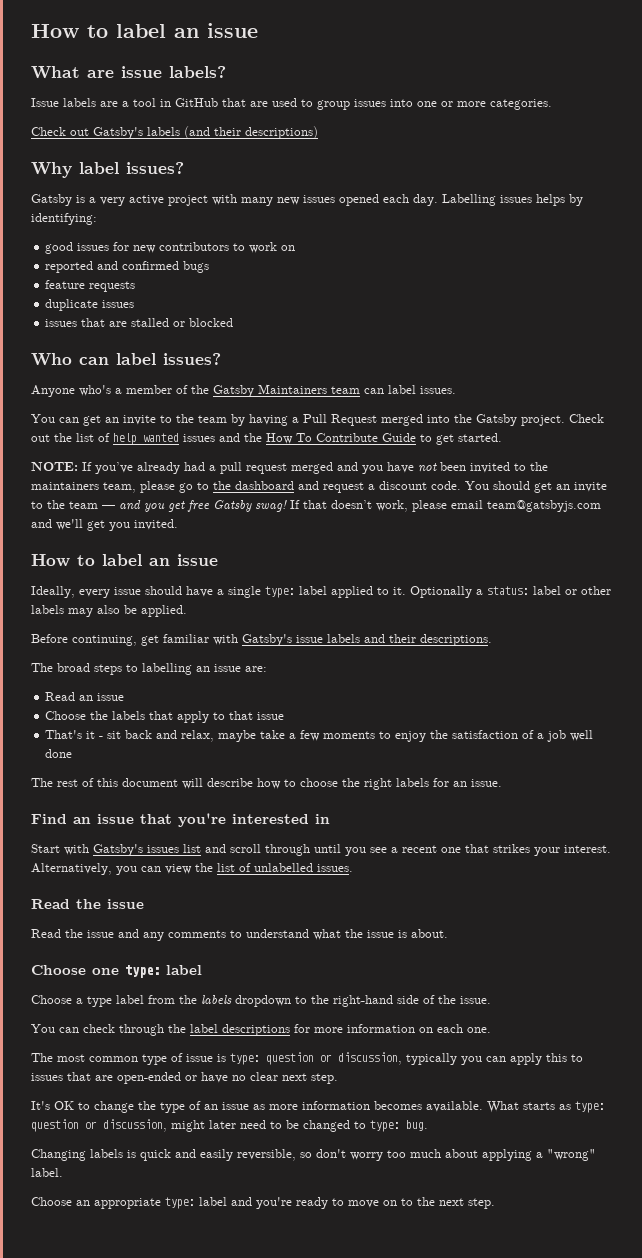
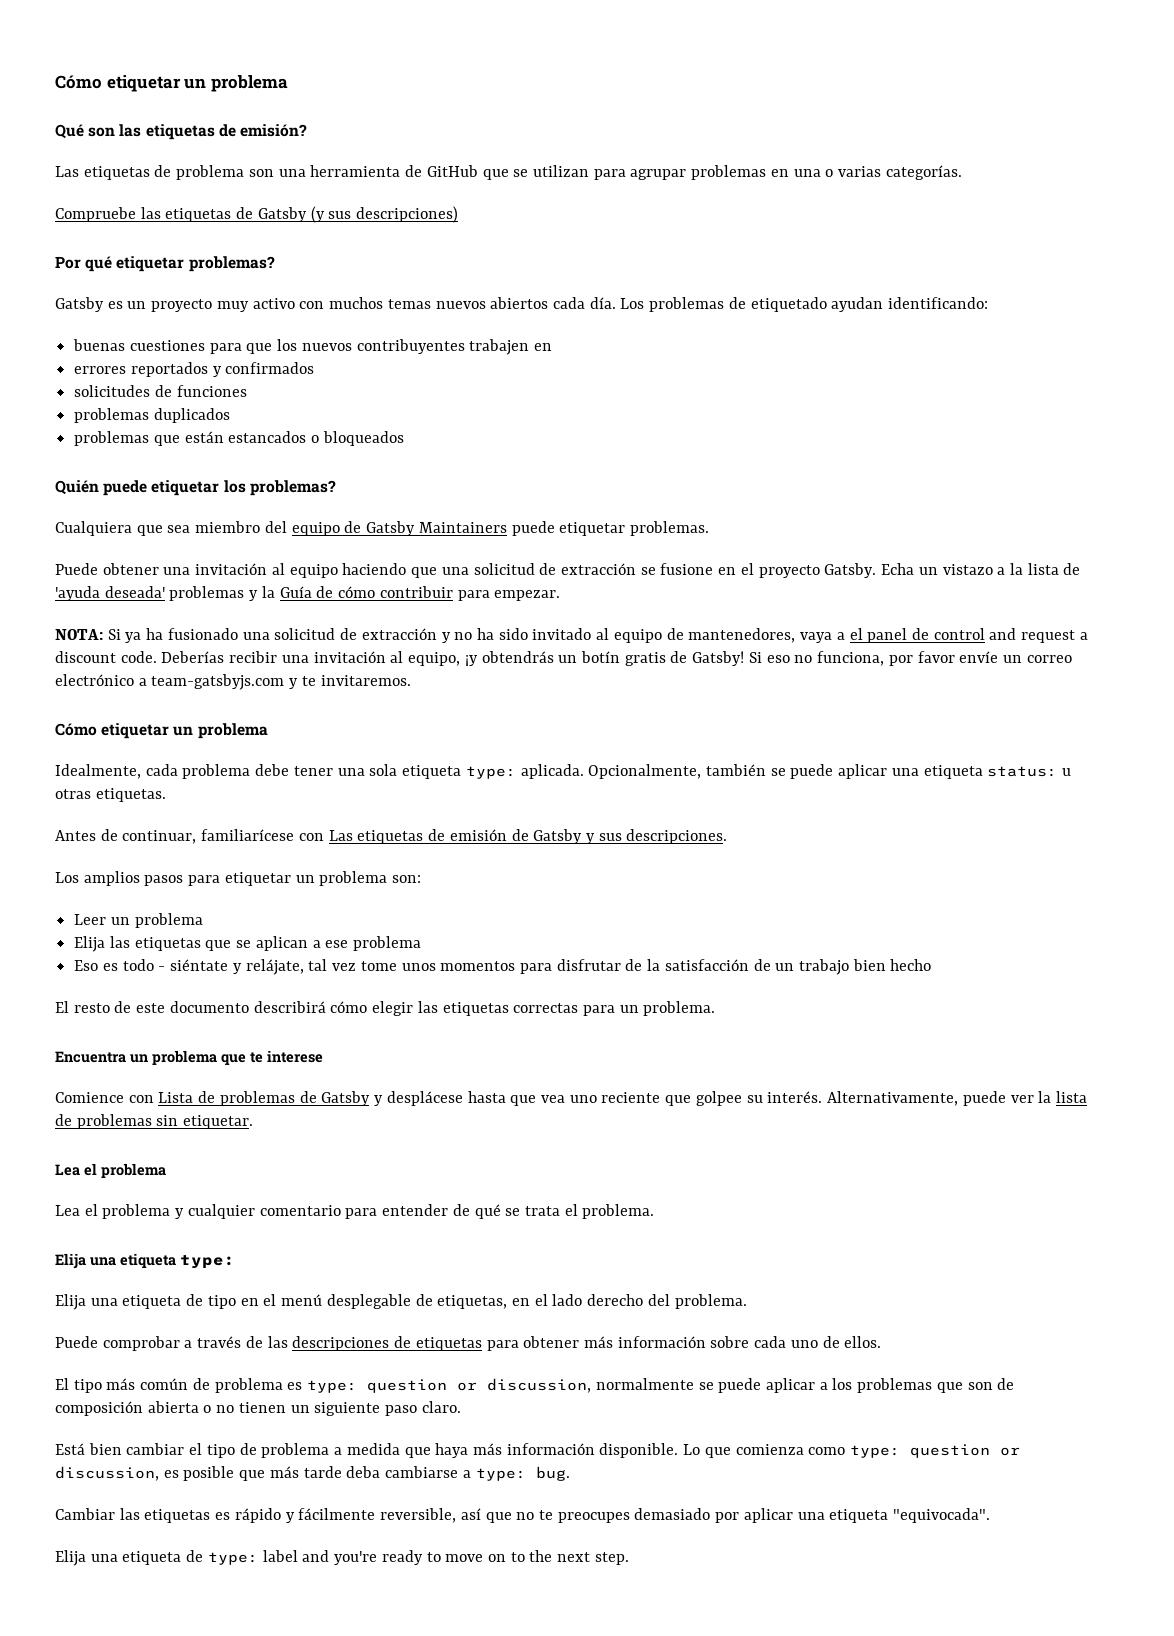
[31,23,258,38] [31,66,226,79] [31,98,552,110] [31,126,318,139] [31,162,184,178] [31,194,583,206] [31,213,97,225] [45,242,296,254] [45,261,210,273] [45,280,136,292] [45,299,135,311] [45,318,234,327] [31,353,221,366] [31,384,456,397] [31,414,604,426] [31,433,502,445] [31,462,548,474] [31,481,294,493] How to label an issue // What are issue labels? // Issue labels are a tool in GitHub that are used to group issues into one or more categories. // Check out Gatsby's labels (and their descriptions) // Why label issues? // Gatsby is a very active project with many new issues opened each day. Labelling issues helps by identifying: // good issues for new contributors to work on // reported and confirmed bugs // feature requests // duplicate issues // issues that are stalled or blocked // Who can label issues? // Anyone who's a member of the Gatsby Maintainers team can label issues. // You can get an invite to the team by having a Pull Request merged into the Gatsby project. Check out the list of help wanted issues and the How To Contribute Guide to get started. // NOTE: If you’ve already had a pull request merged and you have not been invited to the maintainers team, please go to the dashboard -> [55,75,288,92] [55,124,307,140] [55,165,962,180] [55,206,459,223] [55,256,275,272] [55,297,989,312] [73,339,553,355] [74,362,315,377] [74,385,247,397] [74,408,230,423] [74,431,404,446] [55,480,336,496] [55,521,709,536] [55,563,1081,578] [55,586,561,601] [55,628,985,643] Cómo etiquetar un problema // Qué son las etiquetas de emisión? // Las etiquetas de problema son una herramienta de GitHub que se utilizan para agrupar problemas en una o varias categorías. // Compruebe las etiquetas de Gatsby (y sus descripciones) // Por qué etiquetar problemas? // Gatsby es un proyecto muy activo con muchos temas nuevos abiertos cada día. Los problemas de etiquetado ayudan identificando: // buenas cuestiones para que los nuevos contribuyentes trabajen en // errores reportados y confirmados // solicitudes de funciones // problemas duplicados // problemas que están estancados o bloqueados // Quién puede etiquetar los problemas? // Cualquiera que sea miembro del equipo de Gatsby Maintainers puede etiquetar problemas. // Puede obtener una invitación al equipo haciendo que una solicitud de extracción se fusione en el proyecto Gatsby. Echa un vistazo a la lista de 'ayuda deseada' problemas y la Guía de cómo contribuir para empezar. // NOTA: Si ya ha fusionado una solicitud de extracción y no ha sido invitado al equipo de mantenedores, vaya a el panel de control
[465,481,607,493] [31,500,601,512] [31,519,178,531] [31,554,218,567] [31,586,611,598] [31,605,187,617] [31,634,492,646] [31,663,267,675] [45,692,125,701] [45,711,285,723] [45,730,594,742] [45,749,73,758] [31,778,502,790] [31,813,330,827] [31,844,611,856] [31,863,353,875] [31,899,144,909] [31,929,448,941] [31,965,202,978] [31,995,491,1007] [31,1024,491,1036] [31,1052,583,1065] [31,1072,338,1084] [31,1101,605,1113] [31,1119,428,1132] [31,1149,596,1161] [31,1168,63,1177] [31,1197,161,1209] You should get an invite to the team — and you get free Gatsby swag! If that doesn’t work, please email team@gatsbyjs.com and we'll get you invited. // How to label an issue // Ideally, every issue should have a single type: label applied to it. Optionally a status: label or other labels may also be applied. // Before continuing, get familiar with Gatsby's issue labels and their descriptions. // The broad steps to labelling an issue are: // Read an issue // Choose the labels that apply to that issue // That's it - sit back and relax, maybe take a few moments to enjoy the satisfaction of a job well done // The rest of this document will describe how to choose the right labels for an issue. // Find an issue that you're interested in // Start with Gatsby's issues list and scroll through until you see a recent one that strikes your interest. Alternatively, you can view the list of unlabelled issues. // Read the issue // Read the issue and any comments to understand what the issue is about. // Choose one type: label // Choose a type label from the labels dropdown to the right-hand side of the issue. // You can check through the label descriptions for more information on each one. // The most common type of issue is type: question or discussion, typically you can apply this to issues that are open-ended or have no clear next step. // It's OK to change the type of an issue as more information becomes available. What starts as type: question or discussion, might later need to be changed to type: bug. // Changing labels is quick and easily reversible, so don't worry too much about applying a "wrong" label. // Choose an appropriate -> [161,651,1072,666] [55,674,411,690] [55,723,268,739] [55,764,1072,779] [55,788,166,802] [55,829,728,844] [55,871,422,886] [74,913,203,928] [74,936,422,952] [74,959,932,975] [55,1001,716,1016] [55,1050,323,1065] [55,1091,1087,1106] [55,1114,254,1129] [55,1163,166,1178] [55,1204,655,1219] [55,1253,235,1269] [55,1294,747,1310] [55,1336,882,1351] [55,1378,1015,1393] [55,1401,461,1416] [55,1443,1021,1458] [55,1466,570,1481] [55,1508,991,1523] [55,1550,204,1566] Deberías recibir una invitación al equipo, ¡y obtendrás un botín gratis de Gatsby! Si eso no funciona, por favor envíe un correo electrónico a team-gatsbyjs.com y te invitaremos. // Cómo etiquetar un problema // Idealmente, cada problema debe tener una sola etiqueta type: aplicada. Opcionalmente, también se puede aplicar una etiqueta status: u otras etiquetas. // Antes de continuar, familiarícese con Las etiquetas de emisión de Gatsby y sus descripciones. // Los amplios pasos para etiquetar un problema son: // Leer un problema // Elija las etiquetas que se aplican a ese problema // Eso es todo - siéntate y relájate, tal vez tome unos momentos para disfrutar de la satisfacción de un trabajo bien hecho // El resto de este documento describirá cómo elegir las etiquetas correctas para un problema. // Encuentra un problema que te interese // Comience con Lista de problemas de Gatsby y desplácese hasta que vea uno reciente que golpee su interés. Alternativamente, puede ver la lista de problemas sin etiquetar. // Lea el problema // Lea el problema y cualquier comentario para entender de qué se trata el problema. // Elija una etiqueta type: // Elija una etiqueta de tipo en el menú desplegable de etiquetas, en el lado derecho del problema. // Puede comprobar a través de las descripciones de etiquetas para obtener más información sobre cada uno de ellos. // El tipo más común de problema es type: question or discussion, normalmente se puede aplicar a los problemas que son de composición abierta o no tienen un siguiente paso claro. // Está bien cambiar el tipo de problema a medida que haya más información disponible. Lo que comienza como type: question or discussion, es posible que más tarde deba cambiarse a type: bug. // Cambiar las etiquetas es rápido y fácilmente reversible, así que no te preocupes demasiado por aplicar una etiqueta "equivocada". // Elija una etiqueta de

